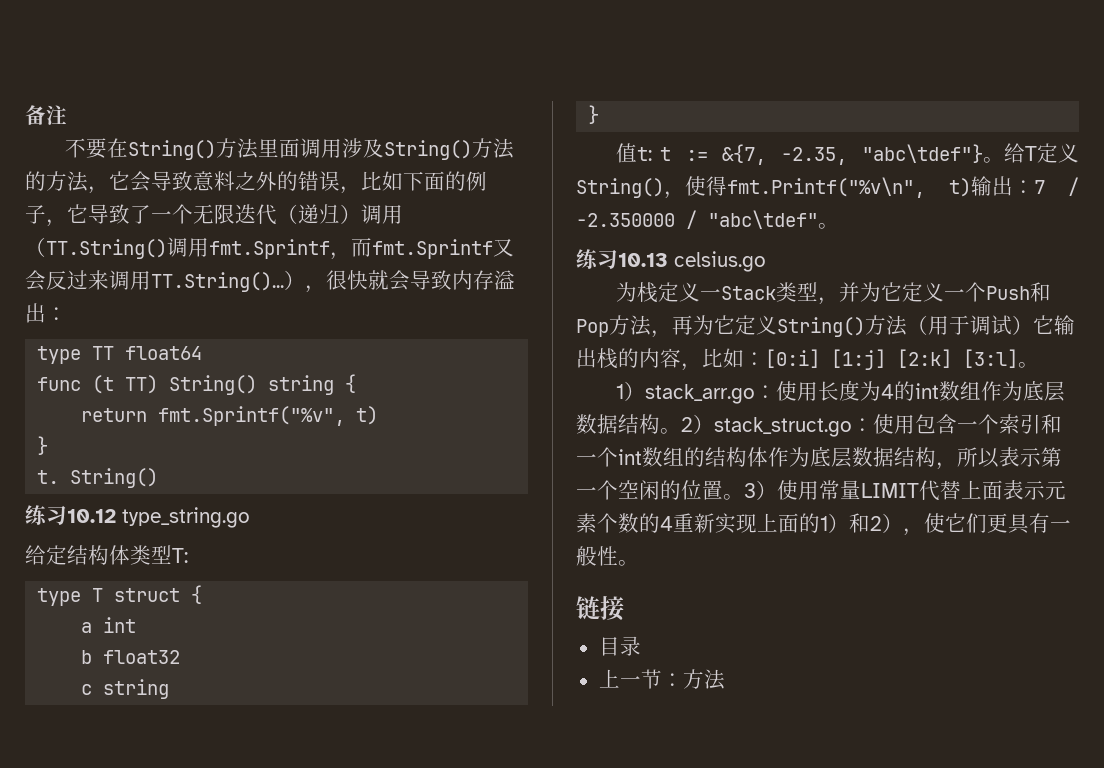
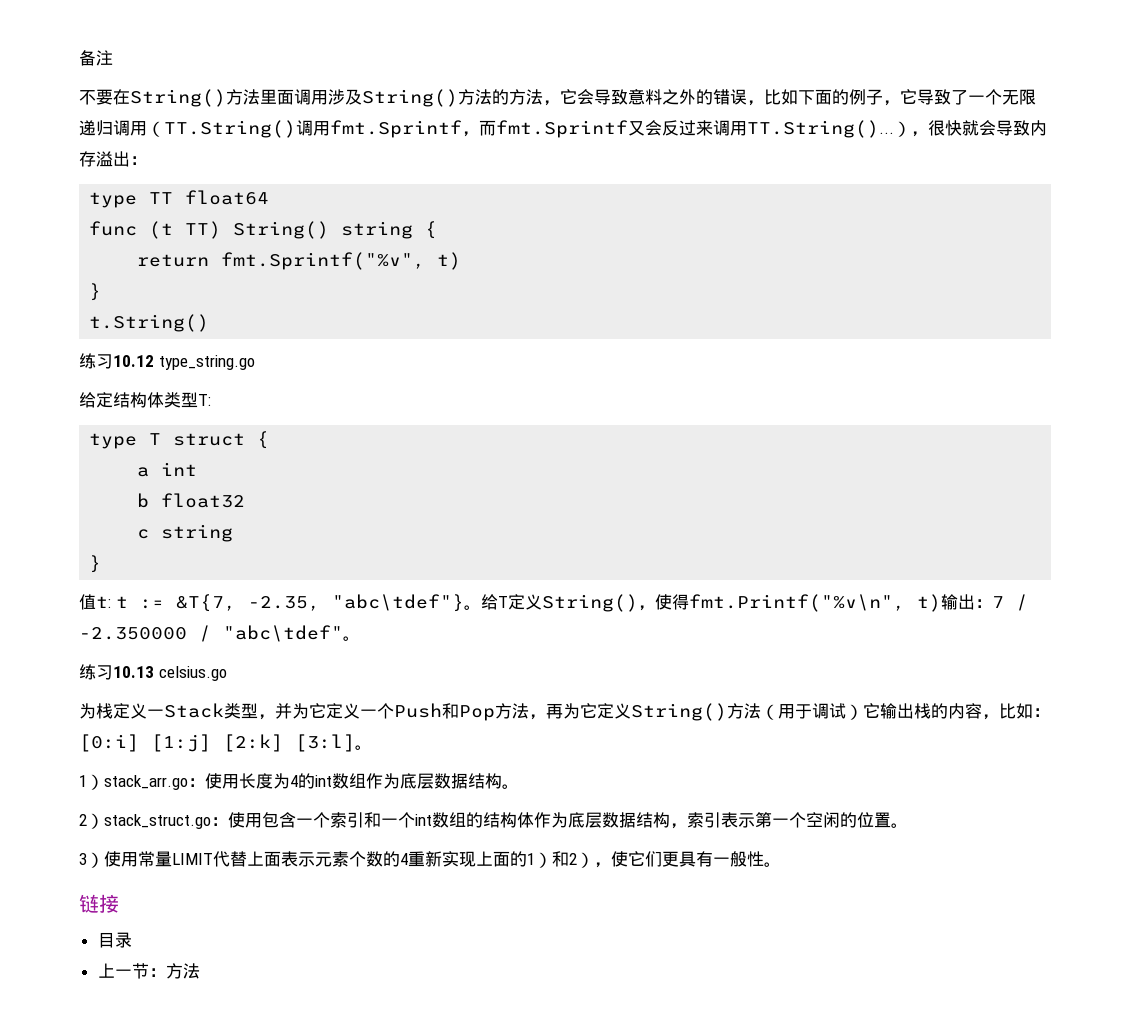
[235,204,361,225] 迭代（递归） -> [79,120,113,136] 递归
[37,468,159,488] t. String() -> [89,314,210,332] t.String()
[722,144,767,165] &{7, -> [175,594,236,612] &T{7,
(681, 431) none -> (519, 786) //
[957,447,999,468] 所以 -> [687,812,721,828] 索引
(744, 497) none -> (908, 825) //

